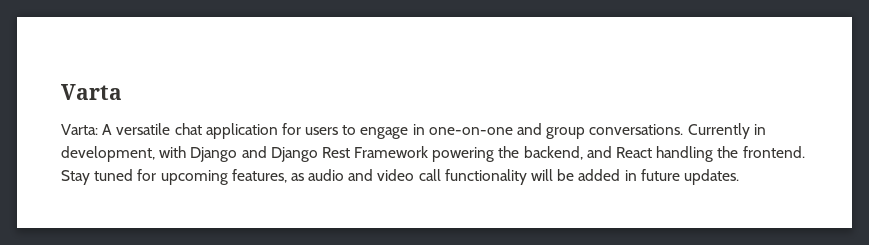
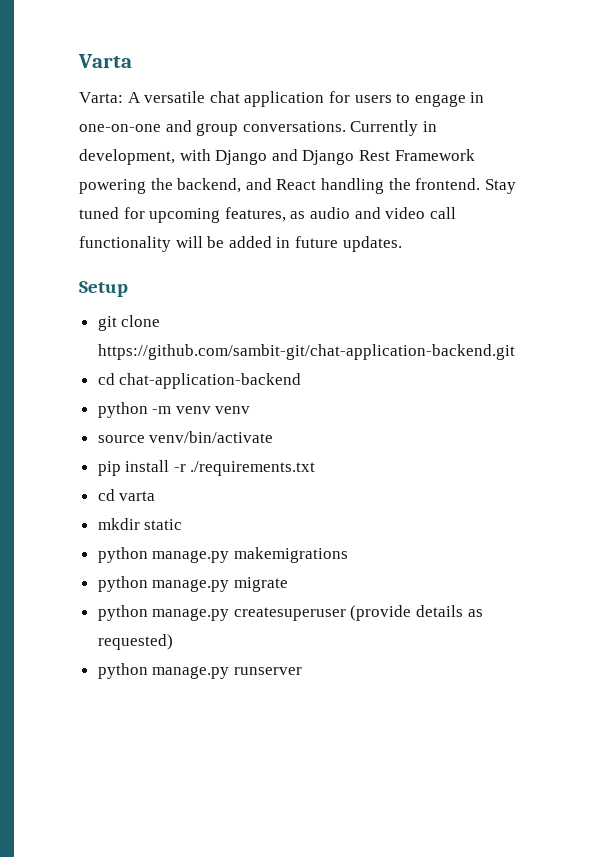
(739, 177) none -> [79,281,128,297] [97,315,161,331] [97,344,515,360] [97,373,302,389] [97,402,251,418] [97,431,274,443] [97,460,316,476] [97,489,156,501] [97,518,183,530] [97,547,348,563] [97,576,288,592] [97,605,483,621] [97,634,173,650] [97,663,302,679] // Setup // git clone https://github.com/sambit-git/chat-application-backend.git // cd chat-application-backend // python -m venv venv // source venv/bin/activate // pip install -r ./requirements.txt // cd varta // mkdir static // python manage.py makemigrations // python manage.py migrate // python manage.py createsuperuser (provide details as requested) // python manage.py runserver

